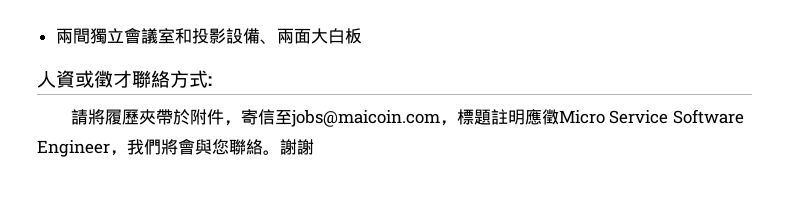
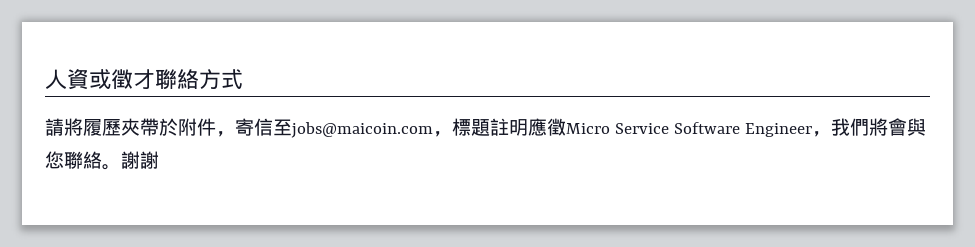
[55,27,362,44] 兩間獨立會議室和投影設備、兩面大白板 // -> (45, 79) none
[208,76,212,86] : -> (243, 79) none

